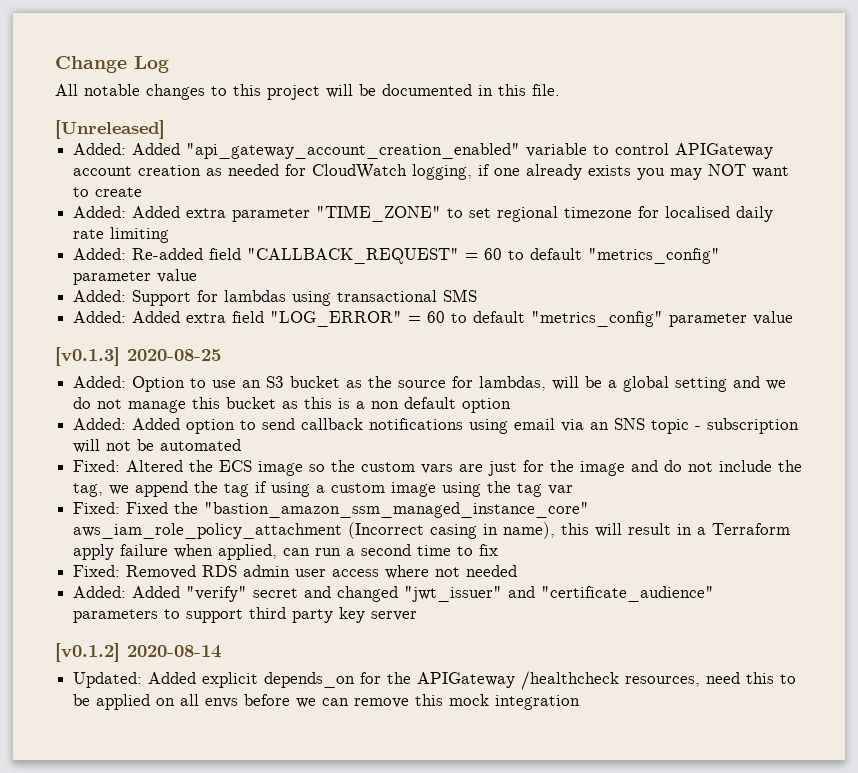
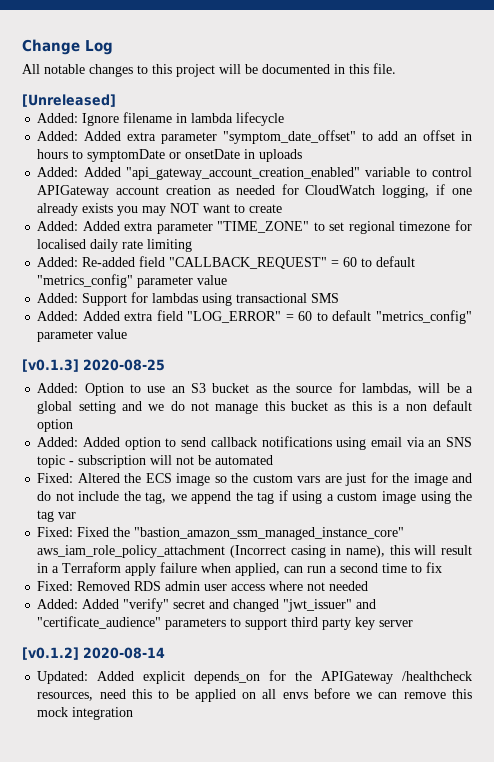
(165, 129) none -> [37,112,285,126] [37,130,472,144] [37,149,303,162] // Added: Ignore filename in lambda lifecycle // Added: Added extra parameter "symptom_date_offset" to add an offset in hours to symptomDate or onsetDate in uploads

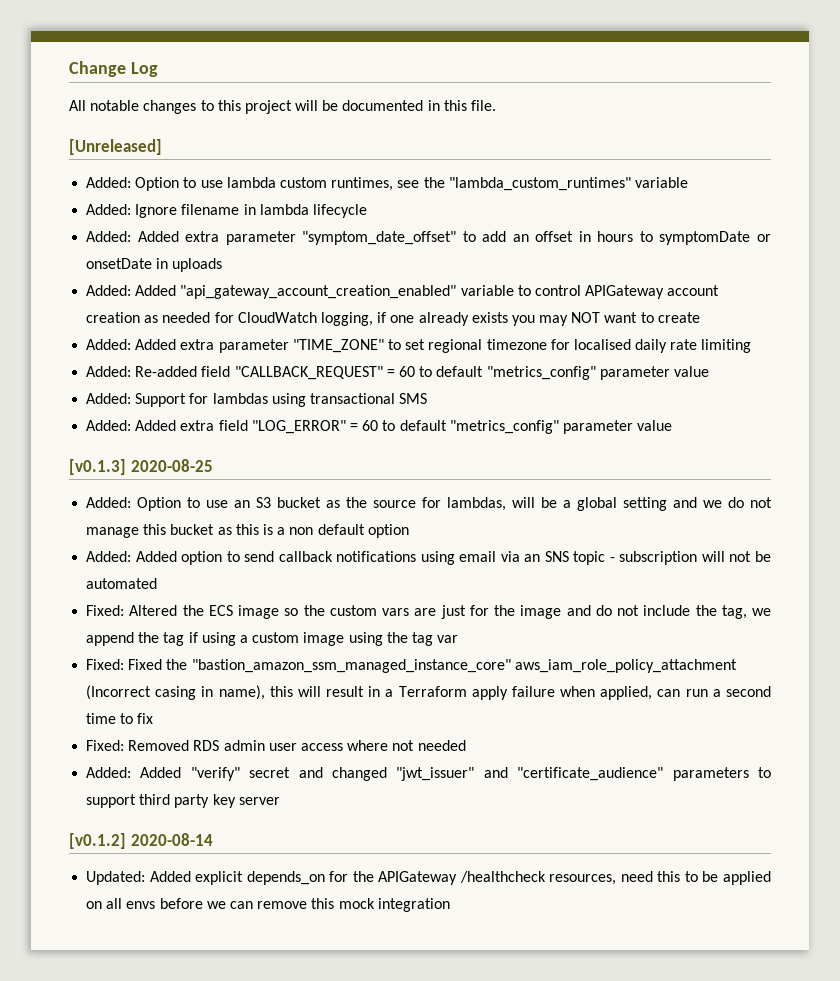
(116, 100) none -> [86,177,688,191] // Added: Option to use lambda custom runtimes, see the "lambda_custom_runtimes" variable

